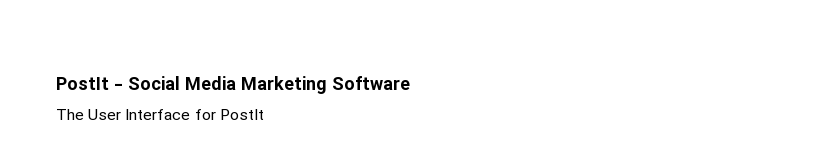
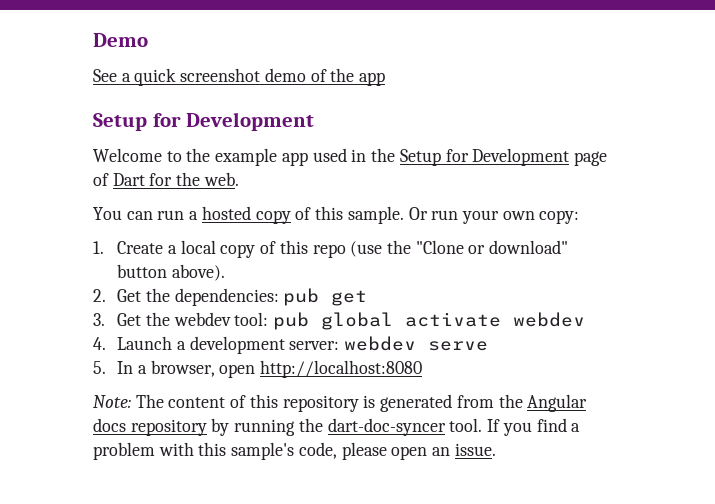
[56,76,410,94] [56,109,264,120] PostIt - Social Media Marketing Software // The User Interface for PostIt -> [93,33,148,47] [93,68,386,86] [93,112,315,131] [93,148,607,166] [93,172,239,186] [93,206,580,224] [93,240,569,258] [117,264,225,281] [93,288,368,306] [93,312,586,330] [93,336,489,354] [93,360,423,378] [93,394,588,412] [93,418,581,436] [93,442,496,460] Demo // See a quick screenshot demo of the app // Setup for Development // Welcome to the example app used in the Setup for Development page of Dart for the web. // You can run a hosted copy of this sample. Or run your own copy: // 1. Create a local copy of this repo (use the "Clone or download" button above). // 2. Get the dependencies: pub get // 3. Get the webdev tool: pub global activate webdev // 4. Launch a development server: webdev serve // 5. In a browser, open http://localhost:8080 // Note: The content of this repository is generated from the Angular docs repository by running the dart-doc-syncer tool. If you find a problem with this sample's code, please open an issue.

